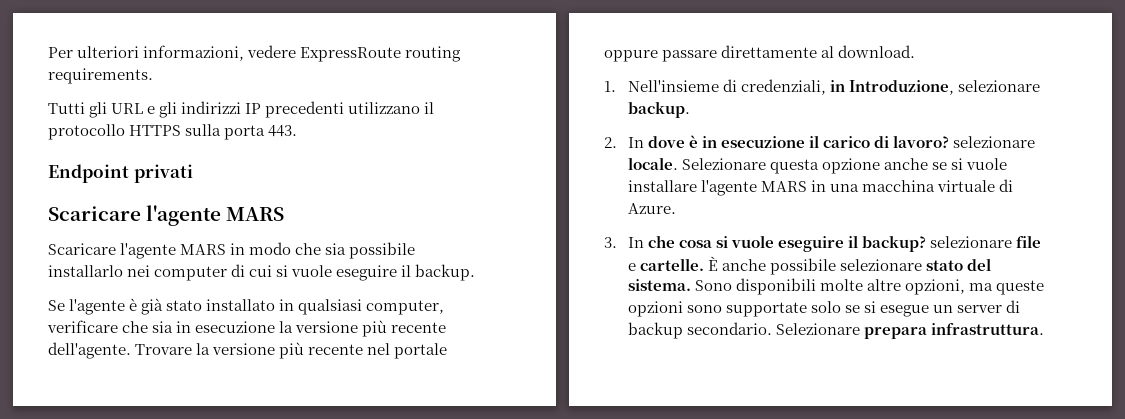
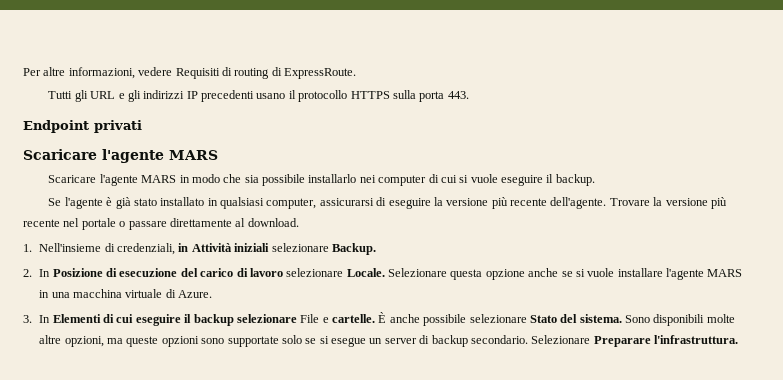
[77,46,140,58] ulteriori -> [43,67,66,76] altre
[300,46,462,62] [48,68,153,84] ExpressRoute routing requirements. -> [175,67,356,79] Requisiti di routing di ExpressRoute.
[348,102,421,114] utilizzano -> [256,93,286,99] usano
[47,320,276,333] verificare che sia in esecuzione -> [319,197,431,209] assicurarsi di eseguire
[604,50,658,62] oppure -> [119,221,126,227] o
[849,80,1041,95] [628,101,691,118] [604,135,1036,148] [628,157,679,170] Introduzione, selezionare backup. // 2. In dove è in esecuzione il carico di lavoro? selezionare locale. -> [191,243,376,255] [23,268,385,277] Attività iniziali selezionare Backup. // 2. In Posizione di esecuzione del carico di lavoro selezionare Locale.
[648,235,1042,252] che cosa si vuole eseguire il backup? selezionare file -> [52,314,320,326] Elementi di cui eseguire il backup selezionare File
[926,260,964,271] stato -> [529,315,557,323] Stato
[864,323,1045,339] prepara infrastruttura. -> [593,335,739,347] Preparare l'infrastruttura.

